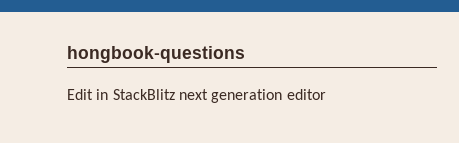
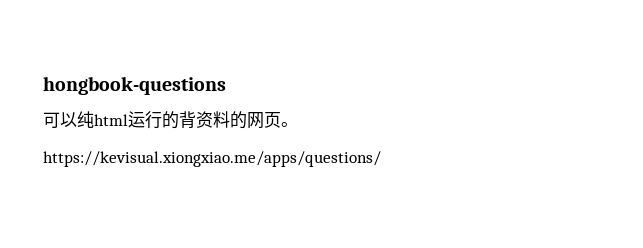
[67,89,326,103] Edit in StackBlitz next generation editor -> [43,111,298,129] [43,151,381,167] 可以纯html运行的背资料的网页。 // https://kevisual.xiongxiao.me/apps/questions/

